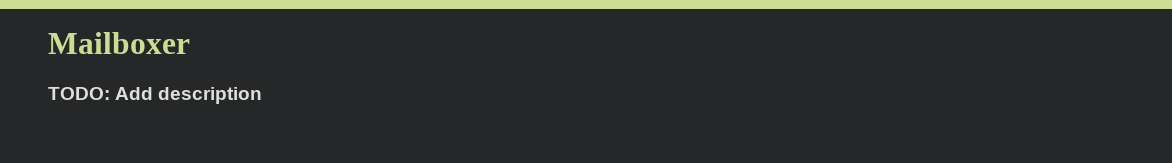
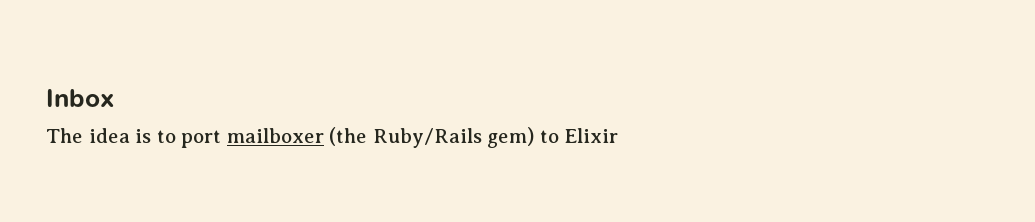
[48,32,190,54] [48,87,263,104] Mailboxer // TODO: Add description -> [46,89,114,107] [46,127,619,148] Inbox // The idea is to port mailboxer (the Ruby/Rails gem) to Elixir

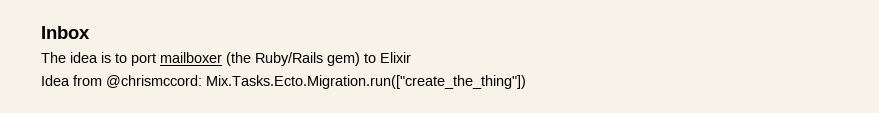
(619, 135) none -> [41,75,526,89] // Idea from @chrismccord: Mix.Tasks.Ecto.Migration.run(["create_the_thing"])

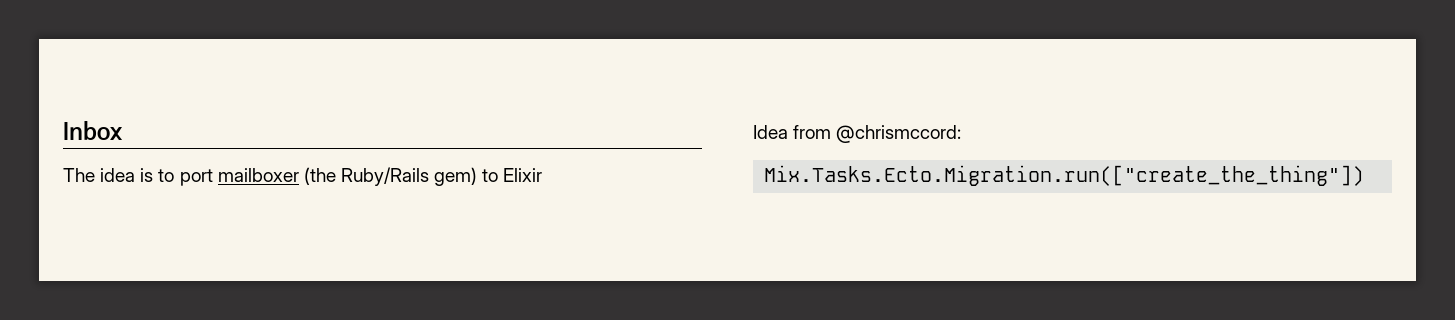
(202, 81) none -> (962, 134) //

